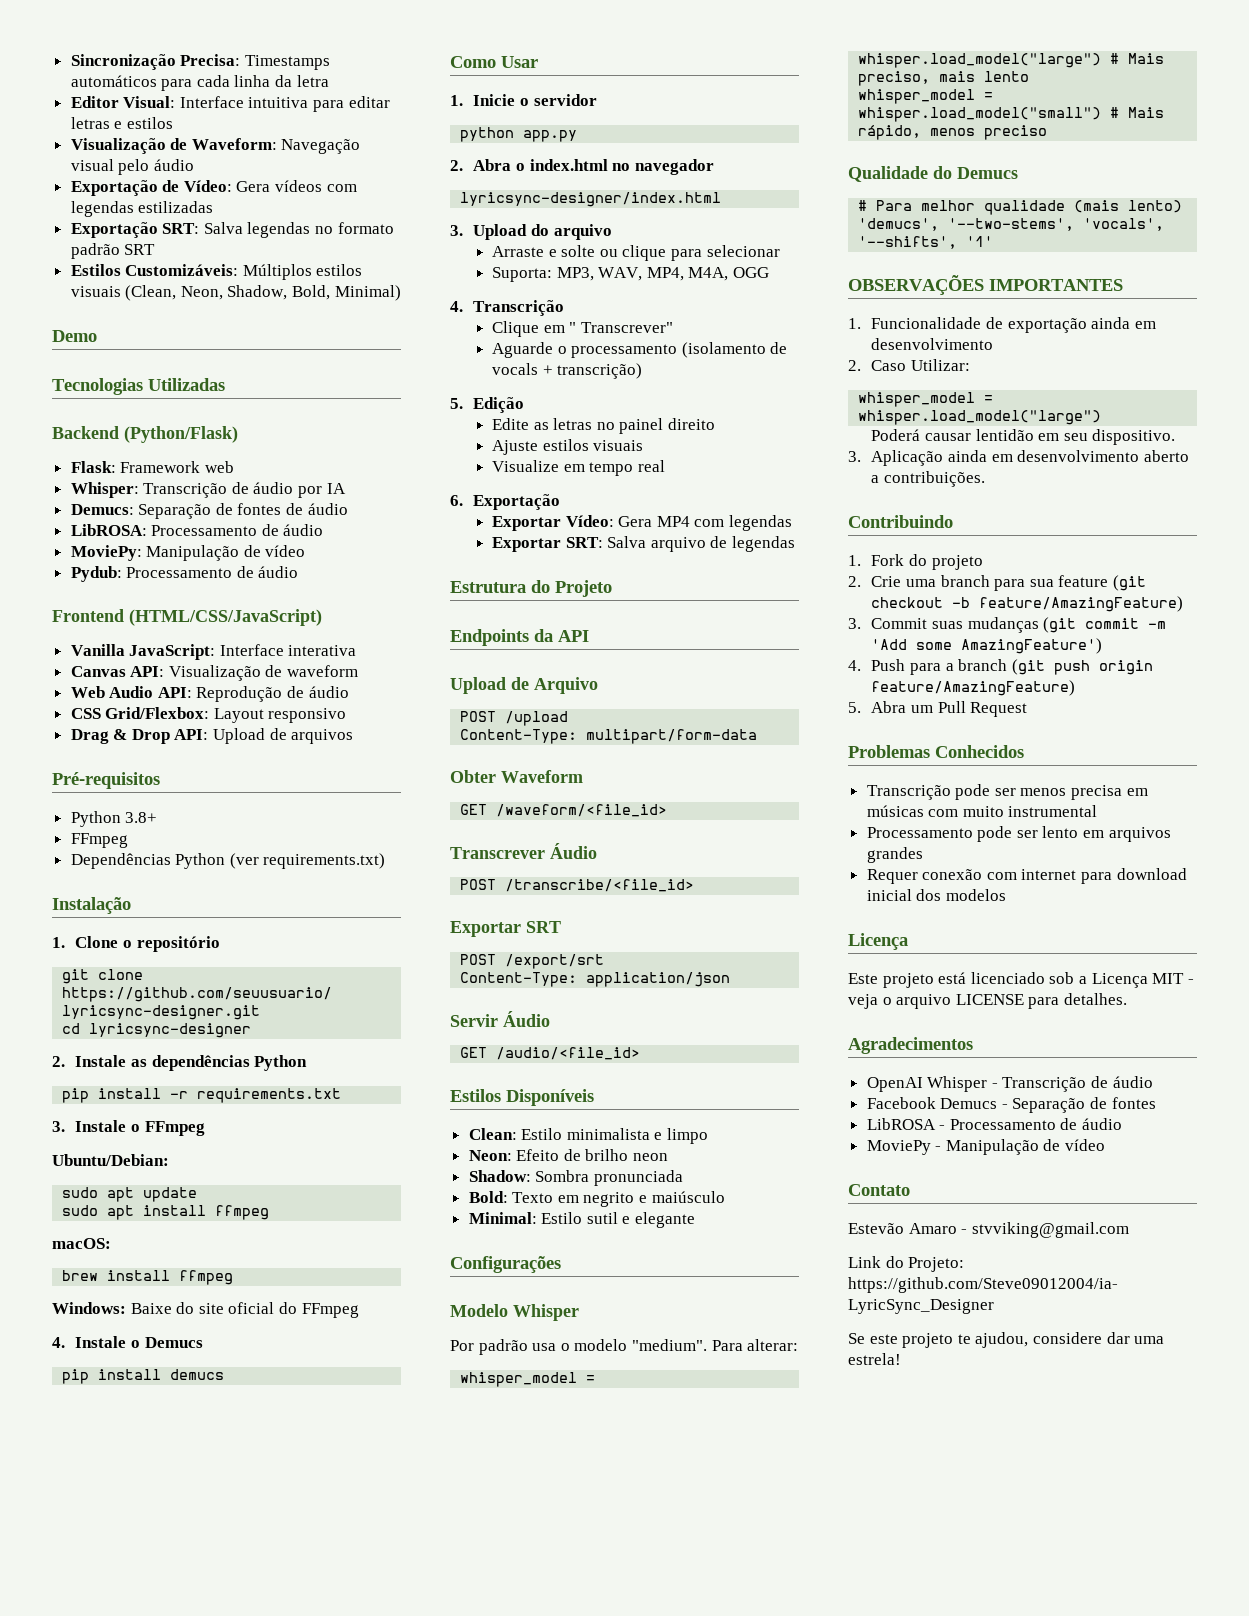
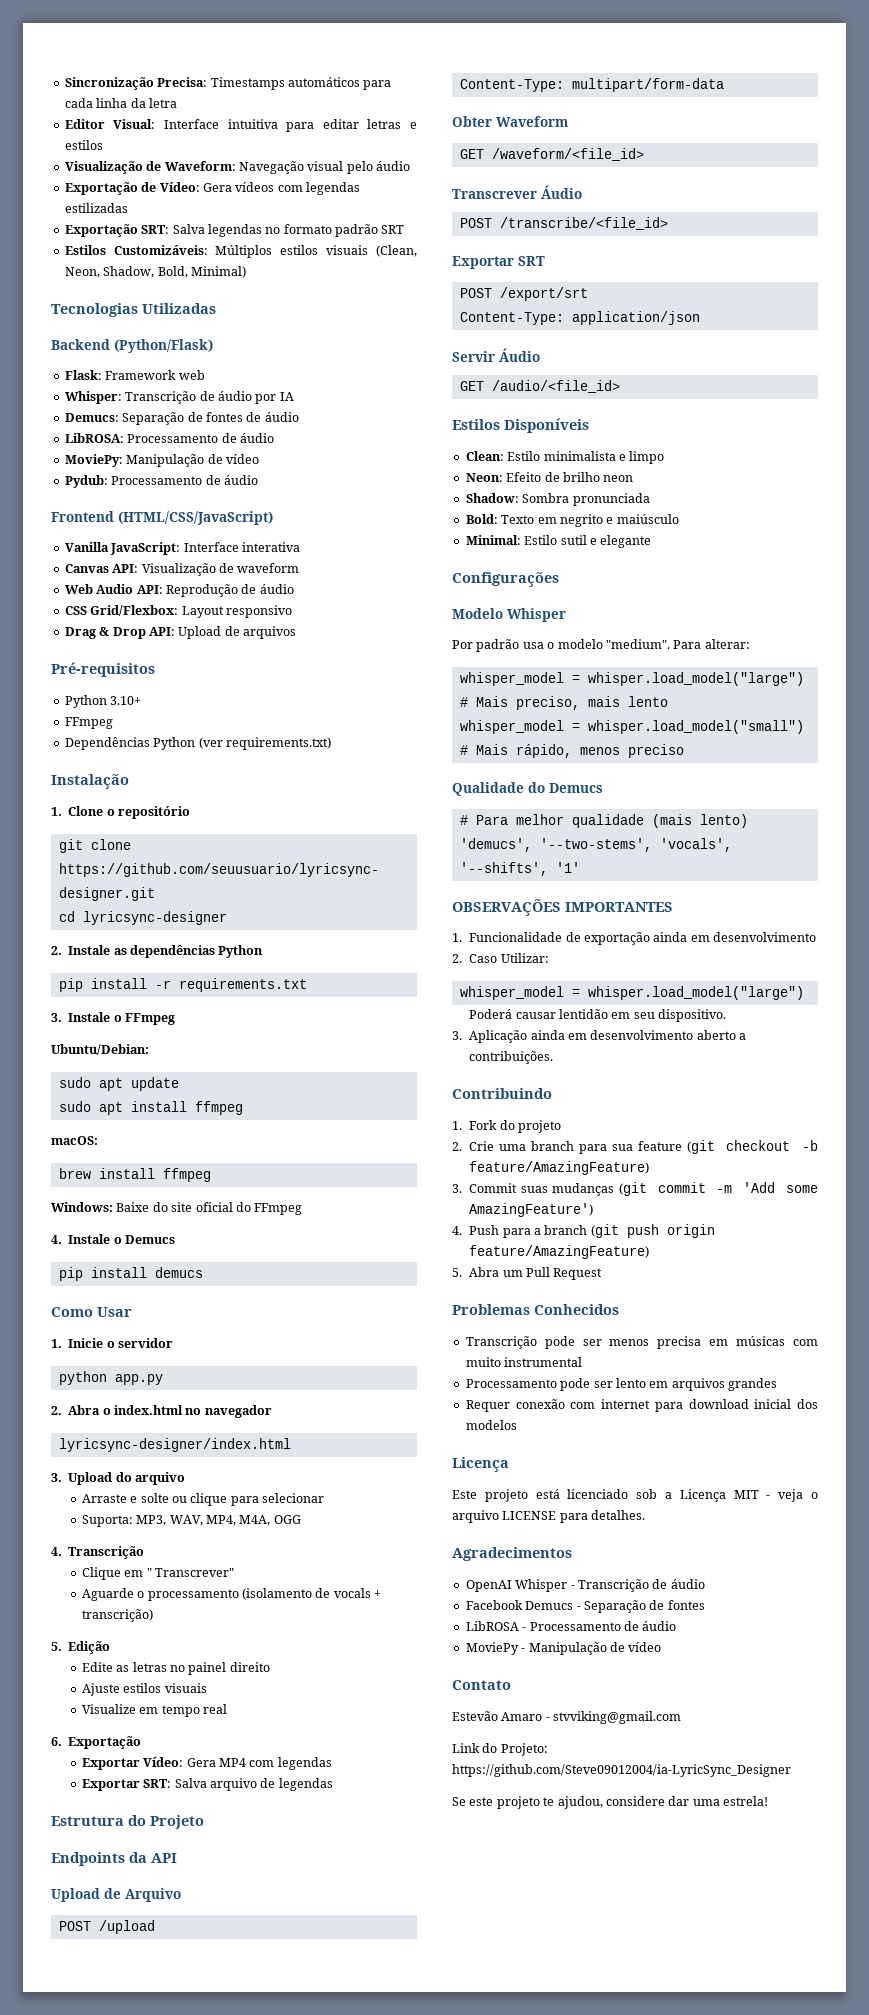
[52,330,97,342] // Demo -> (246, 272) none
[125,812,158,823] 3.8+ -> [110,696,142,705] 3.10+

